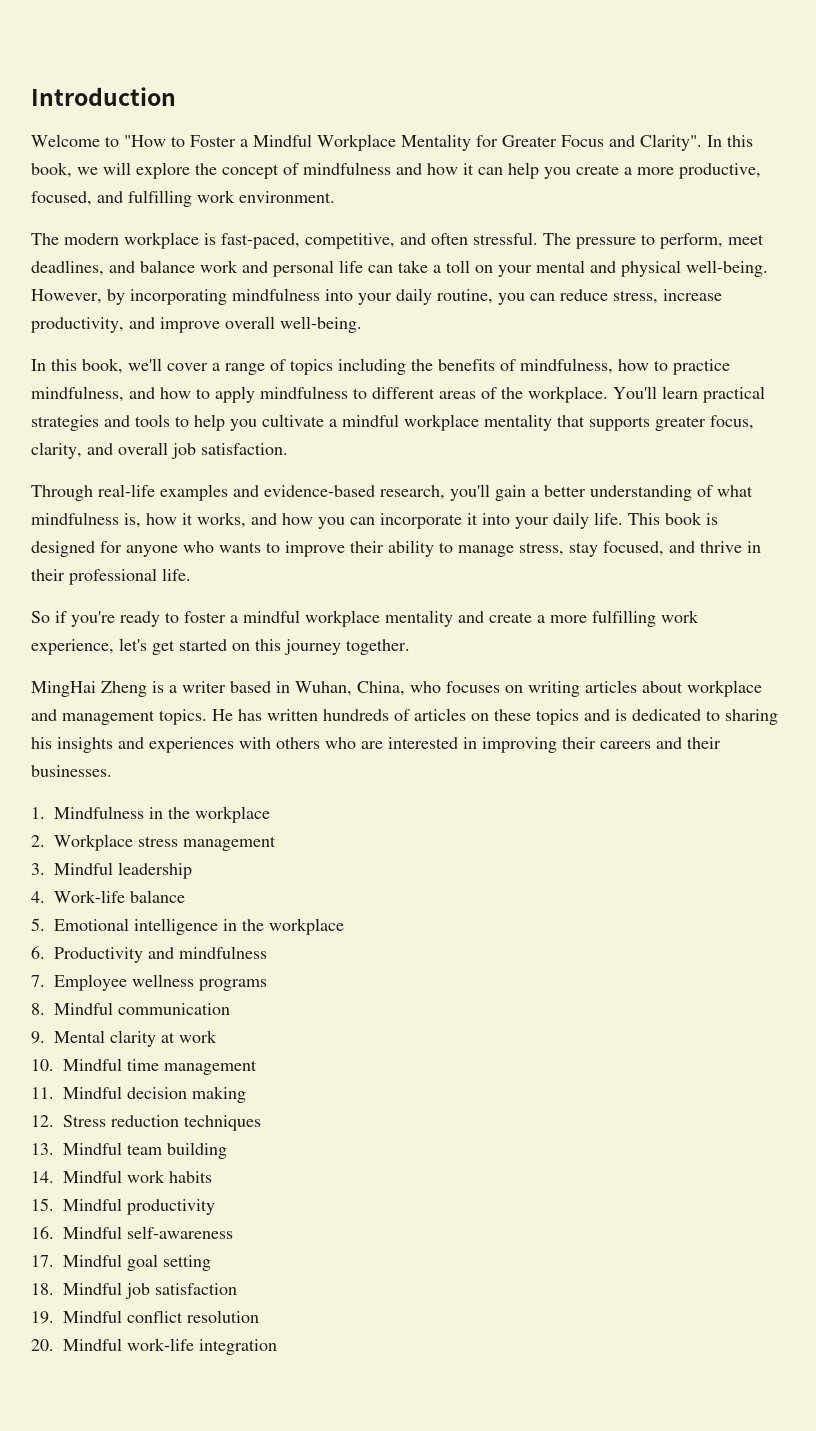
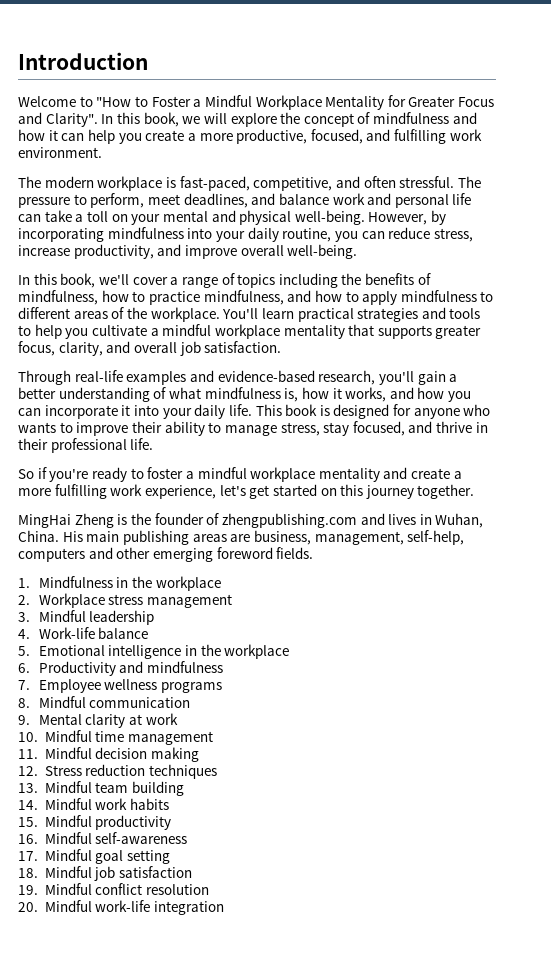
[169,680,762,697] [31,708,778,725] [31,737,721,753] [31,765,112,777] a writer based in Wuhan, China, who focuses on writing articles about workplace and management topics. He has written hundreds of articles on these topics and is dedicated to sharing his insights and experiences with others who are interested in improving their careers and their businesses. -> [130,513,484,528] [18,530,465,545] [18,547,314,562] the founder of zhengpublishing.com and lives in Wuhan, China. His main publishing areas are business, management, self-help, computers and other emerging foreword fields.

